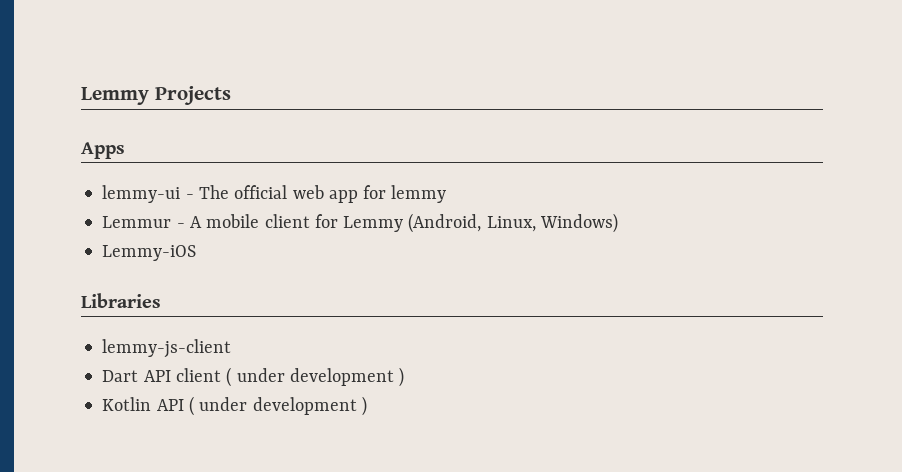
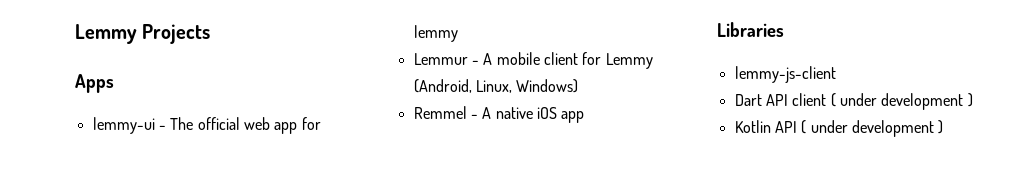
[102,245,197,261] Lemmy-iOS -> [413,106,585,123] Remmel - A native iOS app

